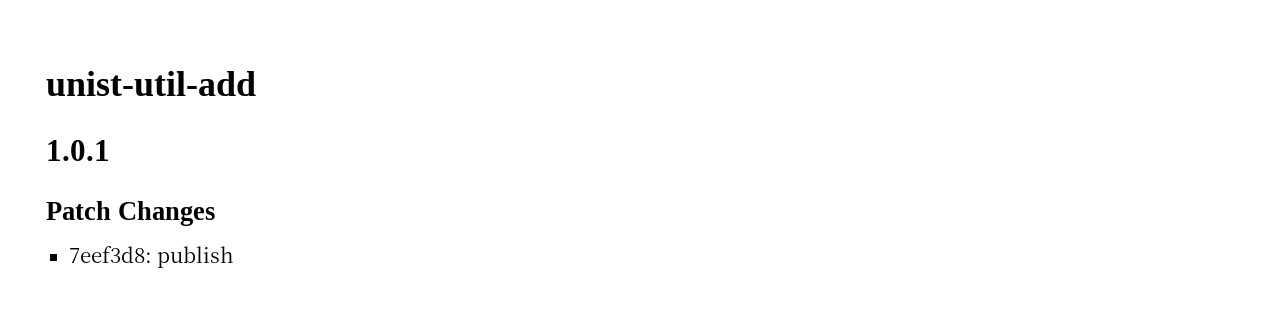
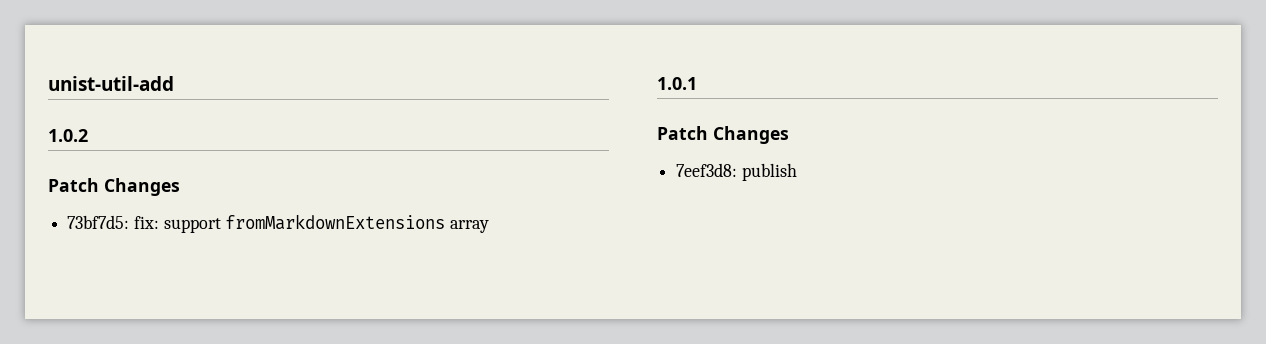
(256, 83) none -> [48,129,88,142] [48,178,180,196] [67,214,490,233] // 1.0.2 // Patch Changes // 73bf7d5: fix: support fromMarkdownExtensions array

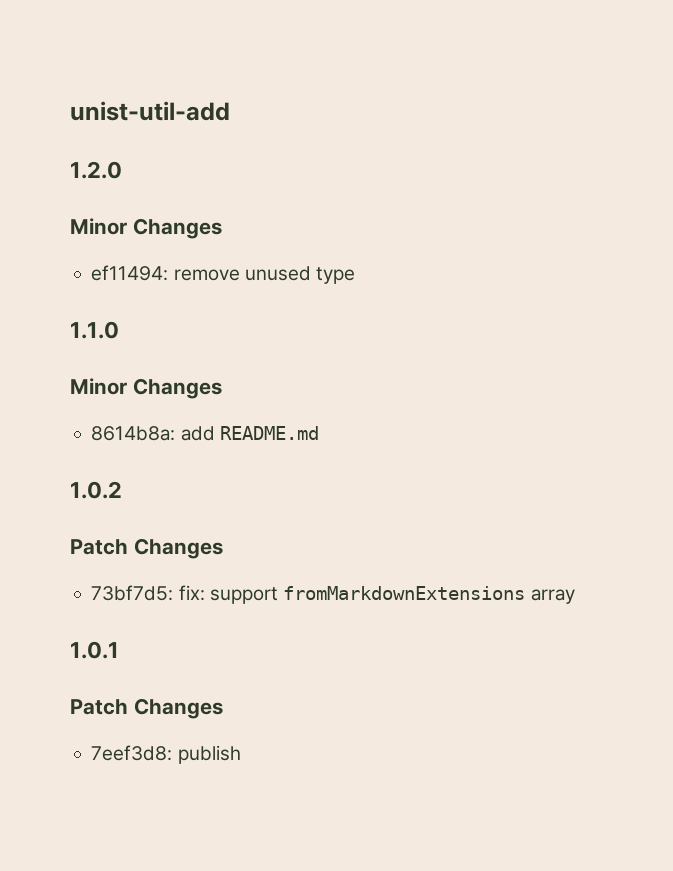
(174, 83) none -> [70,161,122,179] [70,218,222,239] [91,265,356,284] [70,321,119,339] [70,378,222,399] [91,426,319,441] // 1.2.0 // Minor Changes // ef11494: remove unused type // 1.1.0 // Minor Changes // 8614b8a: add README.md

